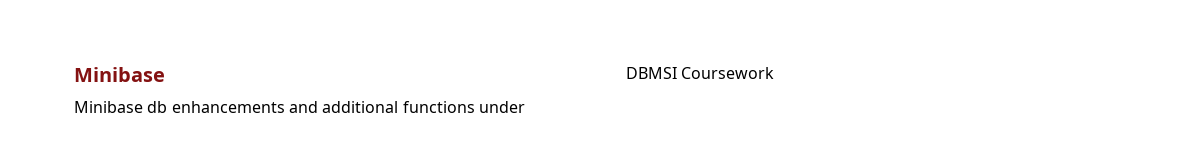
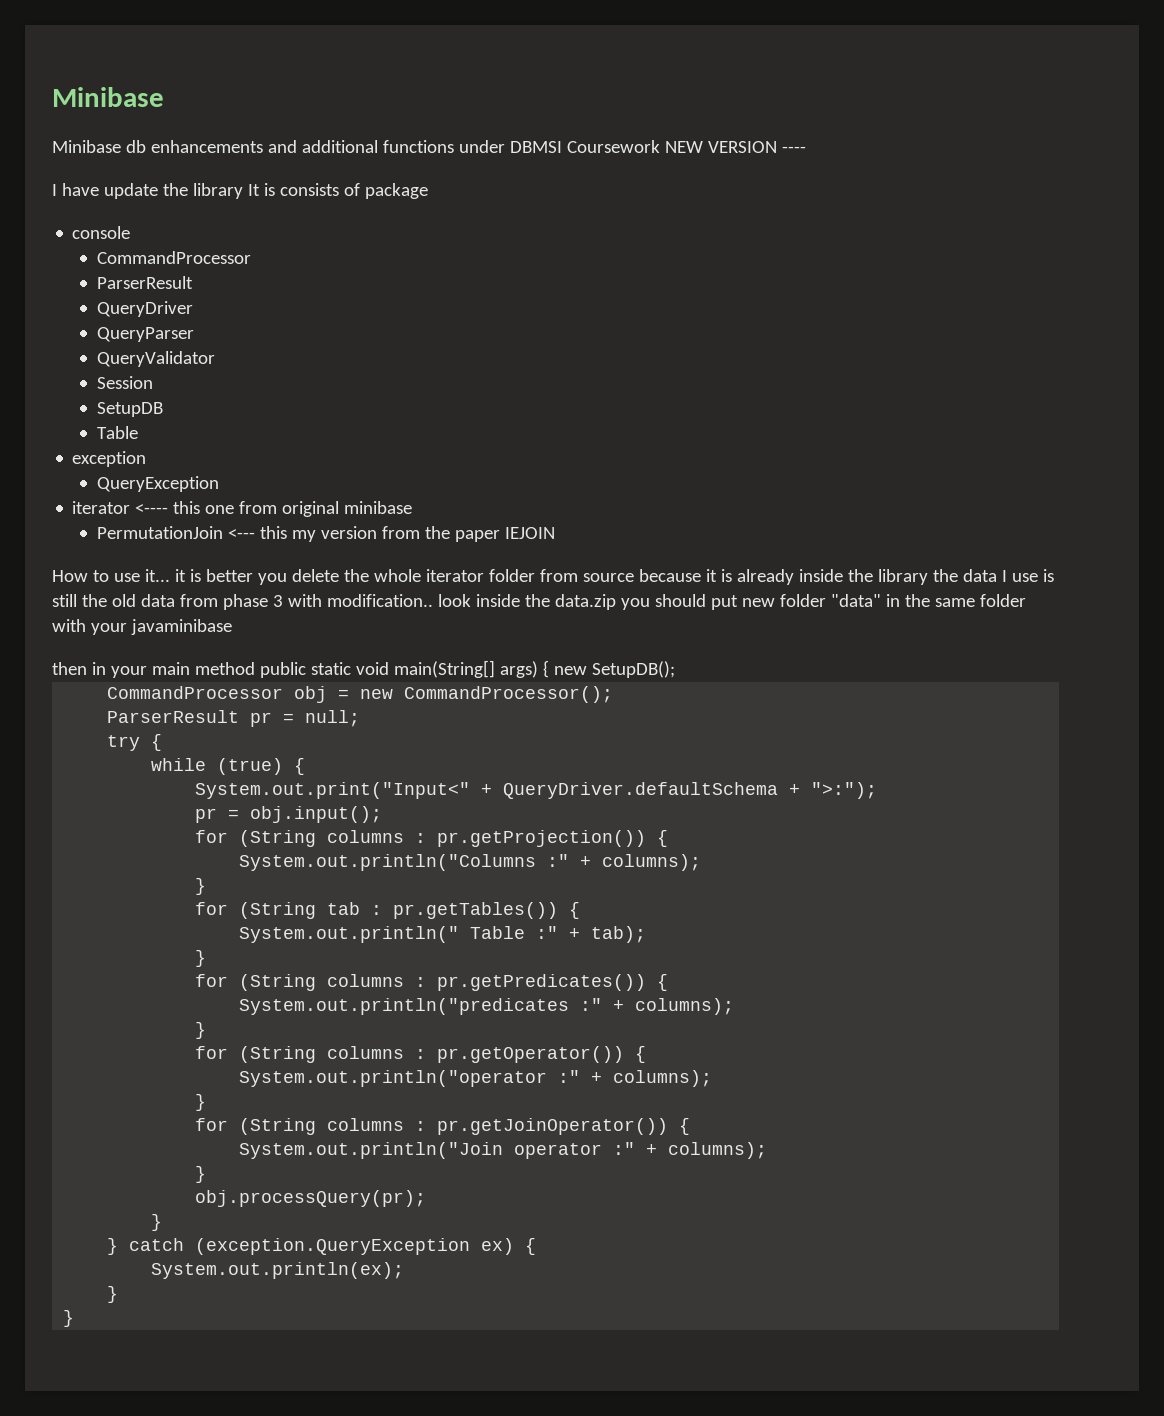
(775, 73) none -> [664,141,806,153] [52,183,428,199] [72,226,131,239] [96,251,251,264] [96,276,193,289] [96,301,193,317] [96,327,194,342] [96,351,215,367] [96,376,153,389] [96,402,163,417] [96,426,138,439] [72,451,147,467] [96,476,219,492] [72,501,413,517] [96,526,555,542] [52,569,1054,585] [52,594,1026,610] [52,619,232,635] [52,660,675,678] [107,686,614,703] [107,710,361,727] [107,734,163,751] [151,758,306,775] [195,782,878,799] [195,806,383,823] [195,830,669,847] [239,854,702,871] [195,878,207,895] [195,902,581,919] [239,926,647,943] [195,950,207,967] [195,974,669,991] [239,998,735,1015] [195,1022,207,1039] [195,1046,647,1063] [239,1070,713,1087] [195,1094,207,1111] [195,1118,691,1135] [239,1142,768,1159] [195,1166,207,1183] [195,1190,427,1207] [151,1214,163,1231] [107,1238,537,1255] [151,1262,405,1279] [107,1286,119,1303] [63,1310,75,1327] NEW VERSION ---- // I have update the library It is consists of package // console // CommandProcessor // ParserResult // QueryDriver // QueryParser // QueryValidator // Session // SetupDB // Table // exception // QueryException // iterator <---- this one from original minibase // PermutationJoin <--- this my version from the paper IEJOIN // How to use it... it is better you delete the whole iterator folder from source because it is already inside the library the data I use is still the old data from phase 3 with modification.. look inside the data.zip you should put new folder "data" in the same folder with your javaminibase // then in your main method public static void main(String[] args) { new SetupDB(); // CommandProcessor obj = new CommandProcessor(); // ParserResult pr = null; // try { // while (true) { // System.out.print("Input<" + QueryDriver.defaultSchema + ">:"); // pr = obj.input(); // for (String columns : pr.getProjection()) { // System.out.println("Columns :" + columns); // } // for (String tab : pr.getTables()) { // System.out.println(" Table :" + tab); // } // for (String columns : pr.getPredicates()) { // System.out.println("predicates :" + columns); // } // for (String columns : pr.getOperator()) { // System.out.println("operator :" + columns); // } // for (String columns : pr.getJoinOperator()) { // System.out.println("Join operator :" + columns); // } // obj.processQuery(pr); // } // } catch (exception.QueryException ex) { // System.out.println(ex); // } // }

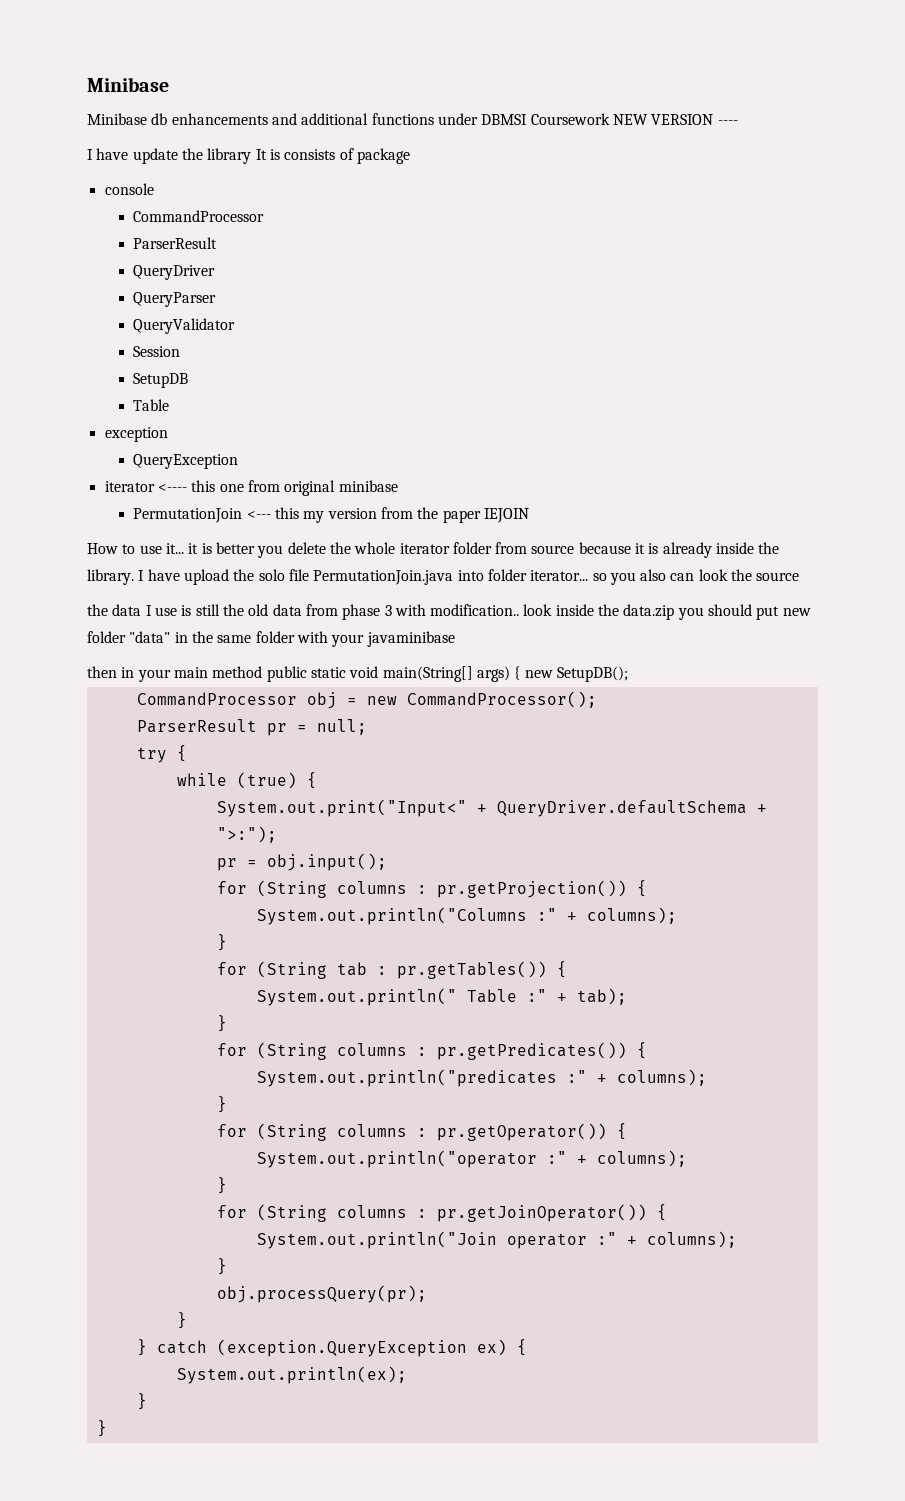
[877,569,928,585] library -> [87,569,800,585] library. I have upload the solo file PermutationJoin.java into folder iterator... so you also can look the source //

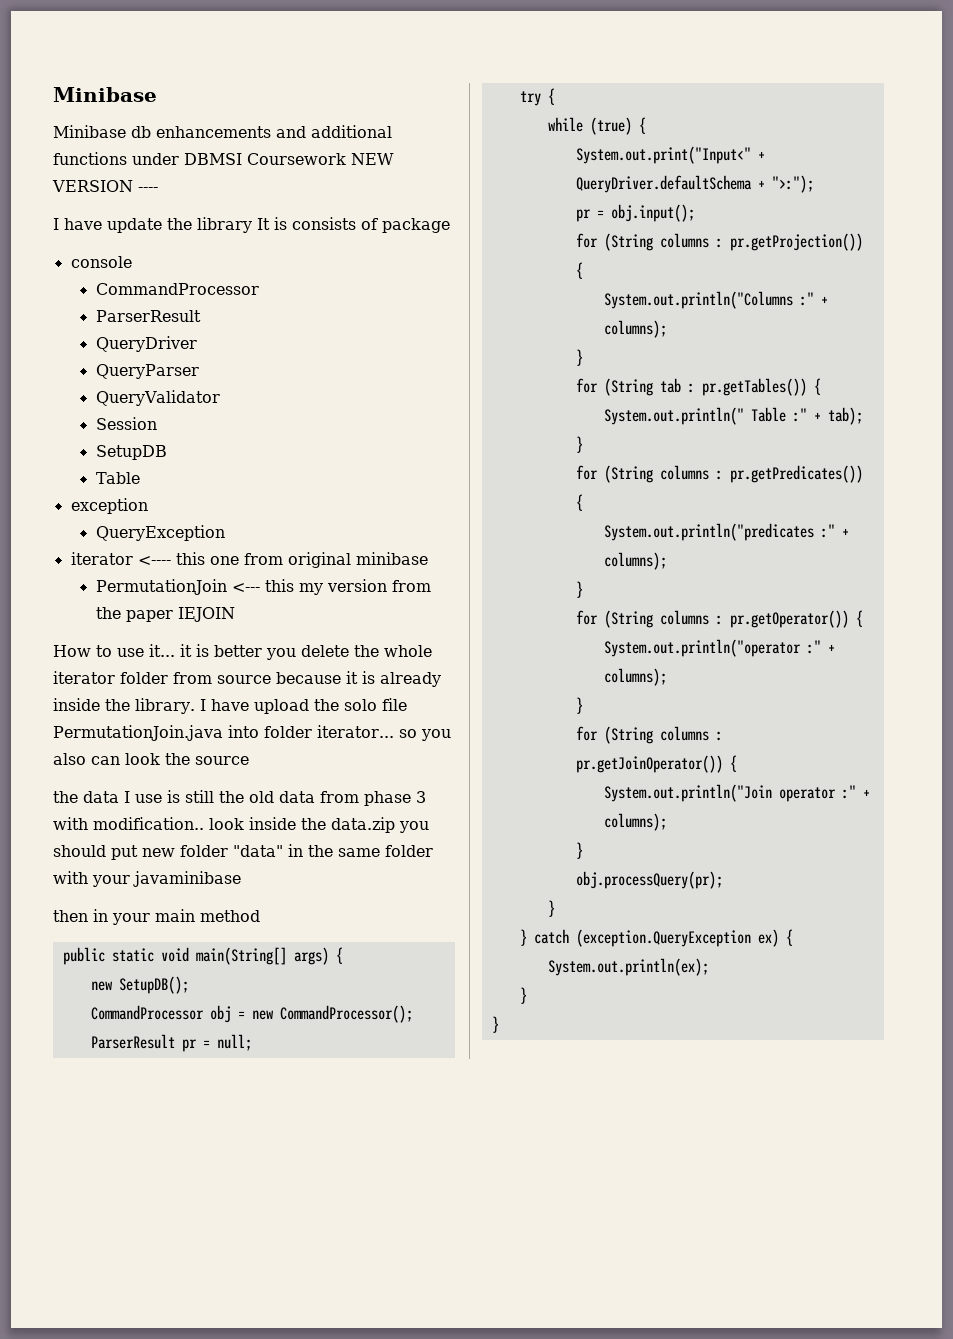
(263, 672) none -> (260, 916) //
(521, 673) none -> (343, 955) //

